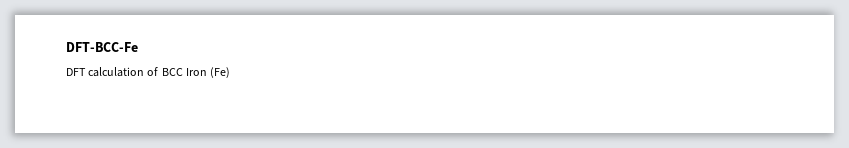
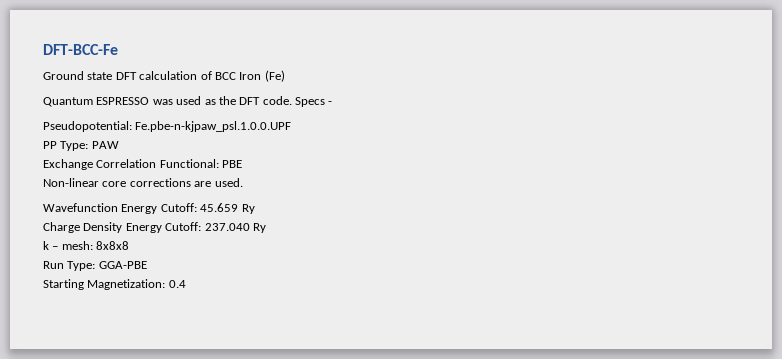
(138, 47) none -> [43,71,113,80] Ground state
(231, 72) none -> [43,96,333,107] [43,121,292,132] [43,141,119,151] [43,159,243,170] [43,178,243,187] [43,203,255,214] [43,222,266,233] [43,241,130,250] [43,261,147,271] [43,279,186,290] // Quantum ESPRESSO was used as the DFT code. Specs - // Pseudopotential: Fe.pbe-n-kjpaw_psl.1.0.0.UPF // PP Type: PAW // Exchange Correlation Functional: PBE // Non-linear core corrections are used. // Wavefunction Energy Cutoff: 45.659 Ry // Charge Density Energy Cutoff: 237.040 Ry // k – mesh: 8x8x8 // Run Type: GGA-PBE // Starting Magnetization: 0.4

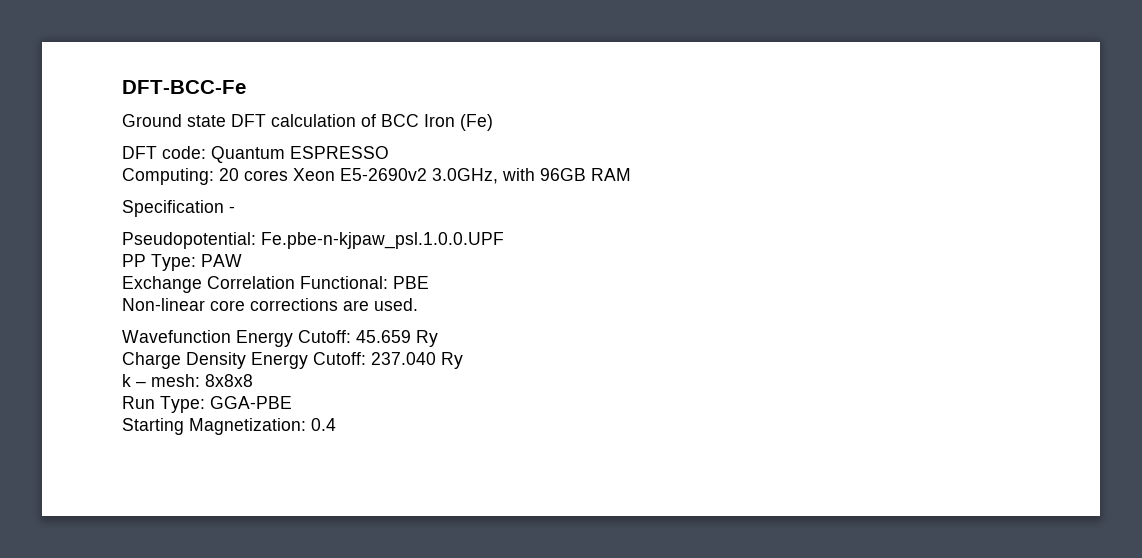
(285, 76) none -> [122,146,206,159] DFT code:
[152,96,325,107] was used as the DFT code. Specs -> [122,168,631,185] [122,200,224,217] // Computing: 20 cores Xeon E5-2690v2 3.0GHz, with 96GB RAM // Specification

